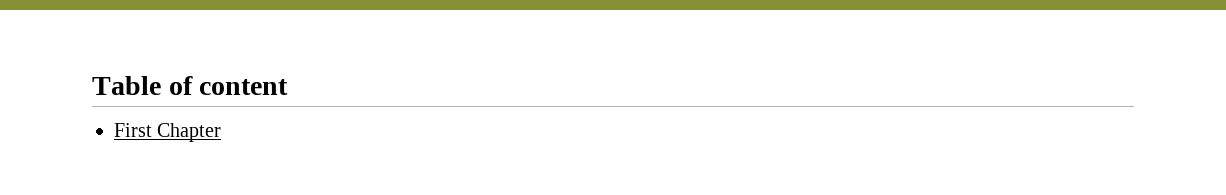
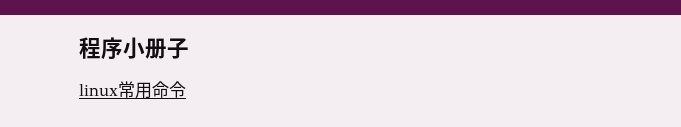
[92,76,289,95] [114,123,222,142] Table of content // First Chapter -> [79,37,189,60] [79,81,186,99] 程序小册子 // linux常用命令

